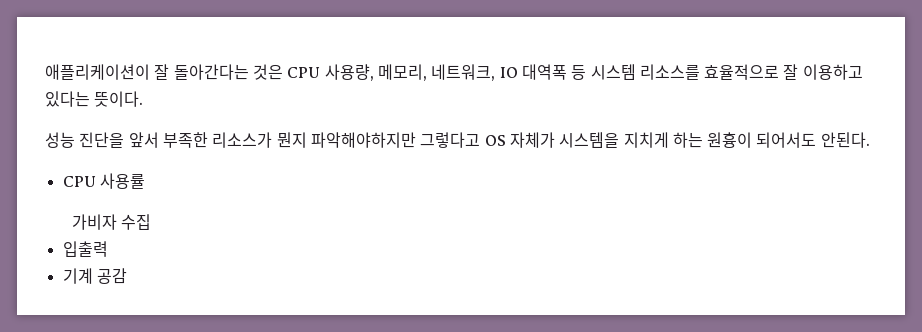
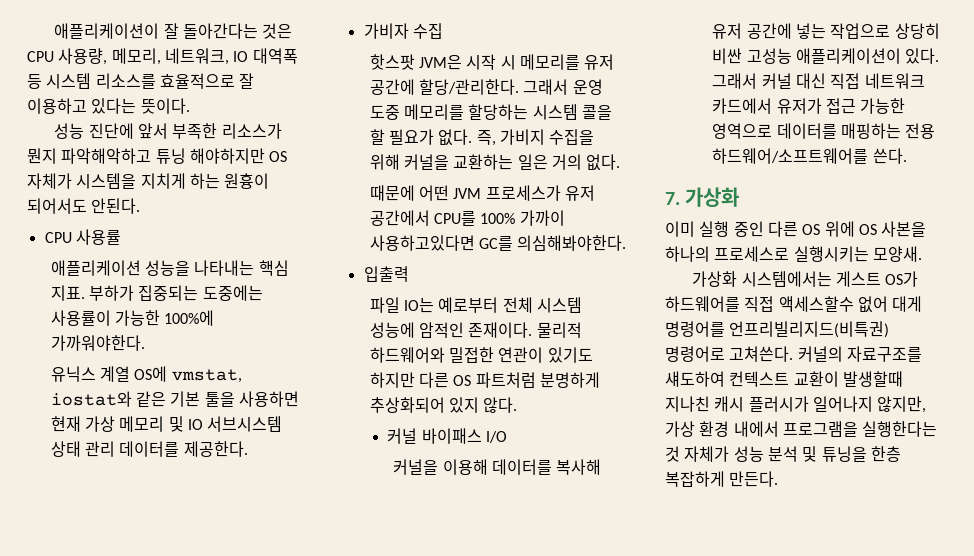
[79,132,125,148] 진단을 -> [88,123,134,139] 진단에
[310,132,481,148] 파악해야하지만 그렇다고 -> [61,148,265,164] 파악해악하고 튜닝 해야하지만
[72,214,152,230] [62,241,108,257] [62,268,127,284] 가비자 수집 // 입출력 // 기계 공감 -> [50,260,289,276] [50,285,263,301] [50,310,215,326] [50,335,145,351] [50,366,242,383] [50,391,299,407] [50,416,283,432] [50,441,248,457] [363,23,443,39] [369,54,615,70] [369,79,603,95] [369,104,612,120] [369,129,595,146] [369,154,621,171] [369,185,595,201] [369,210,565,226] [369,235,627,251] [363,266,409,282] [369,297,582,313] [369,322,582,338] [369,347,593,363] [369,372,600,388] [369,397,518,413] [387,428,507,444] [393,459,602,475] [712,23,940,39] [712,48,940,64] [712,73,925,89] [712,98,906,114] [712,123,936,139] [712,148,907,164] [665,187,740,207] [665,221,927,237] [665,246,922,262] [692,271,919,287] [665,296,923,313] [665,321,890,338] [665,346,922,362] [665,371,903,387] [665,396,927,413] [665,421,938,437] [665,446,901,462] [665,471,779,487] 애플리케이션 성능을 나타내는 핵심 지표. 부하가 집중되는 도중에는 사용률이 가능한 100%에 가까워야한다. // 유닉스 계열 OS에 vmstat, iostat와 같은 기본 툴을 사용하면 현재 가상 메모리 및 IO 서브시스템 상태 관리 데이터를 제공한다. // 가비자 수집 // 핫스팟 JVM은 시작 시 메모리를 유저 공간에 할당/관리한다. 그래서 운영 도중 메모리를 할당하는 시스템 콜을 할 필요가 없다. 즉, 가비지 수집을 위해 커널을 교환하는 일은 거의 없다. // 때문에 어떤 JVM 프로세스가 유저 공간에서 CPU를 100% 가까이 사용하고있다면 GC를 의심해봐야한다. // 입출력 // 파일 IO는 예로부터 전체 시스템 성능에 암적인 존재이다. 물리적 하드웨어와 밀접한 연관이 있기도 하지만 다른 OS 파트처럼 분명하게 추상화되어 있지 않다. // 커널 바이패스 I/O // 커널을 이용해 데이터를 복사해 유저 공간에 넣는 작업으로 상당히 비싼 고성능 애플리케이션이 있다. 그래서 커널 대신 직접 네트워크 카드에서 유저가 접근 가능한 영역으로 데이터를 매핑하는 전용 하드웨어/소프트웨어를 쓴다. // 7. 가상화 // 이미 실행 중인 다른 OS 위에 OS 사본을 하나의 프로세스로 실행시키는 모양새. // 가상화 시스템에서는 게스트 OS가 하드웨어를 직접 액세스할수 없어 대게 명령어를 언프리빌리지드(비특권) 명령어로 고쳐쓴다. 커널의 자료구조를 섀도하여 컨텍스트 교환이 발생할때 지나친 캐시 플러시가 일어나지 않지만, 가상 환경 내에서 프로그램을 실행한다는 것 자체가 성능 분석 및 튜닝을 한층 복잡하게 만든다.

